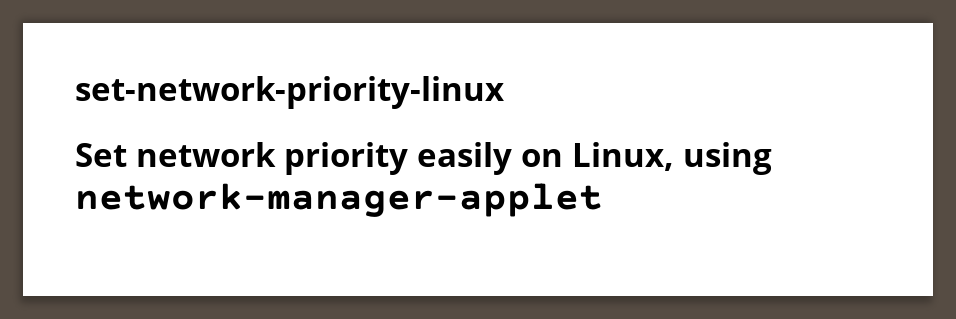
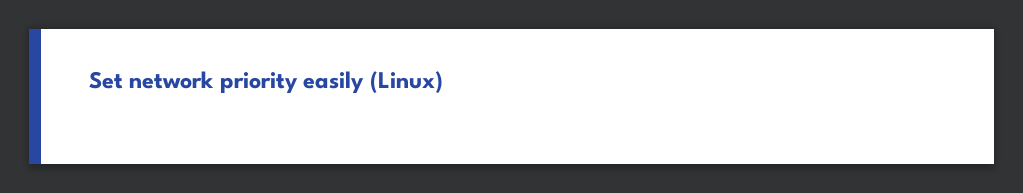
[75,76,504,109] set-network-priority-linux // -> (89, 80) none
[521,142,772,175] [75,183,603,217] on Linux, using network-manager-applet -> [369,71,443,93] (Linux)

